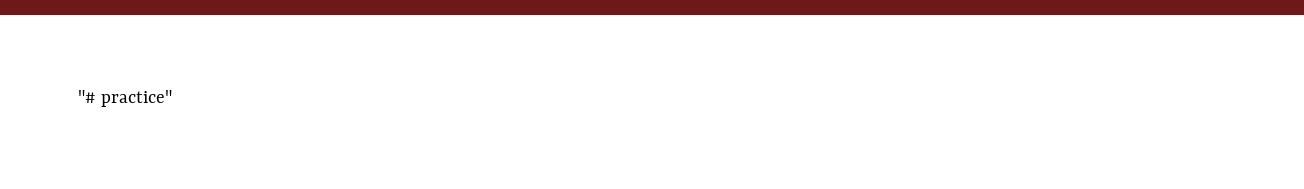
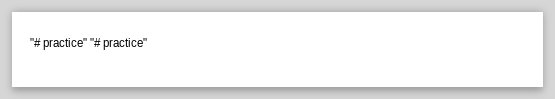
[78,90,173,107] "# practice" -> [30,38,148,50] "# practice" "# practice"

